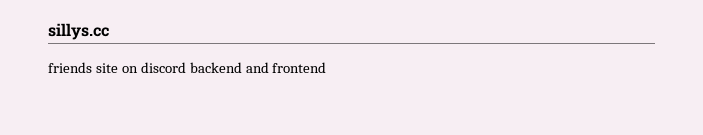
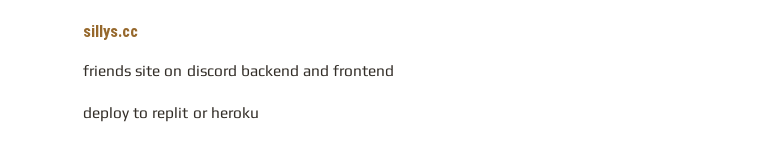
(327, 67) none -> [83,107,259,122] // deploy to replit or heroku

